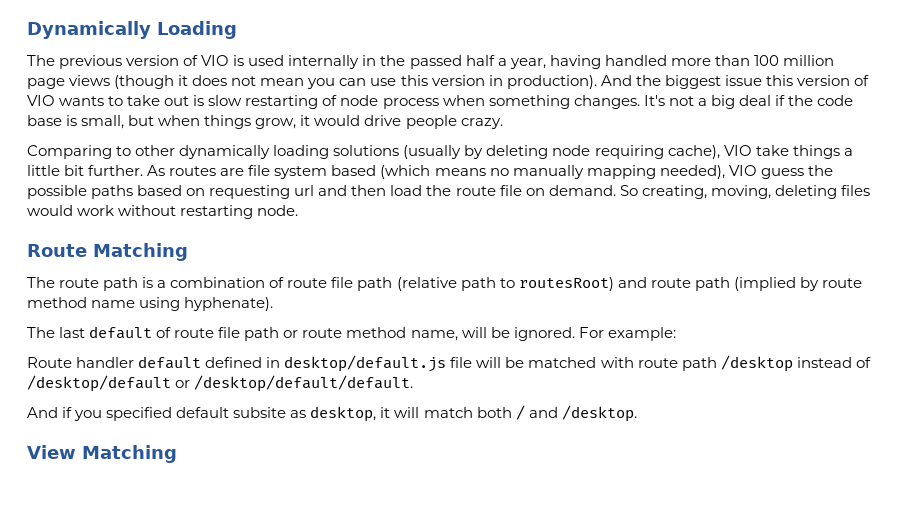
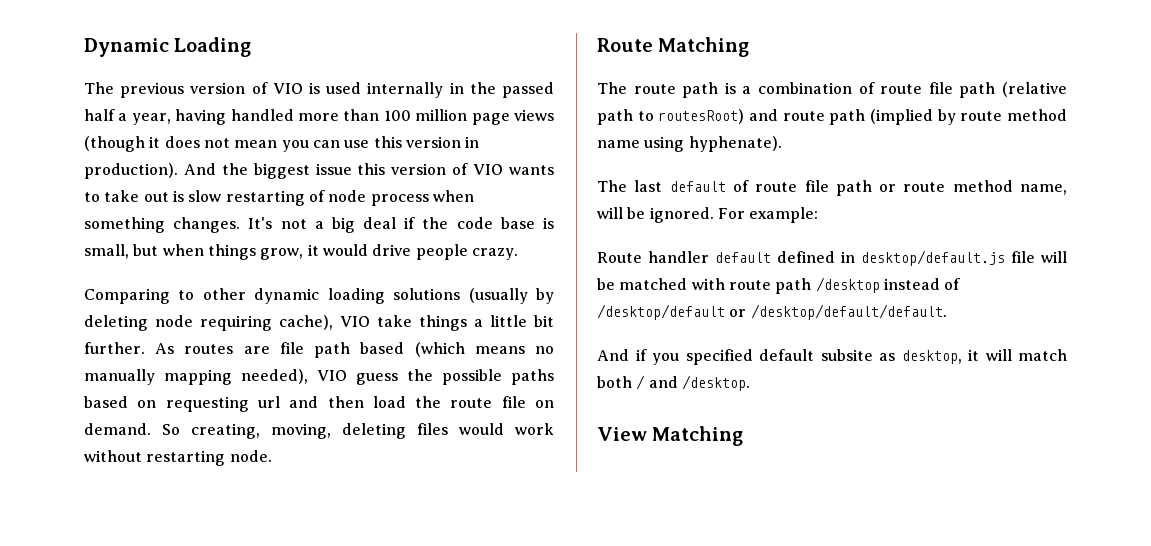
[27,21,151,39] Dynamically -> [84,38,169,57] Dynamic
[179,145,271,159] dynamically -> [254,288,320,304] dynamic
[274,166,328,179] system -> [314,342,351,358] path

